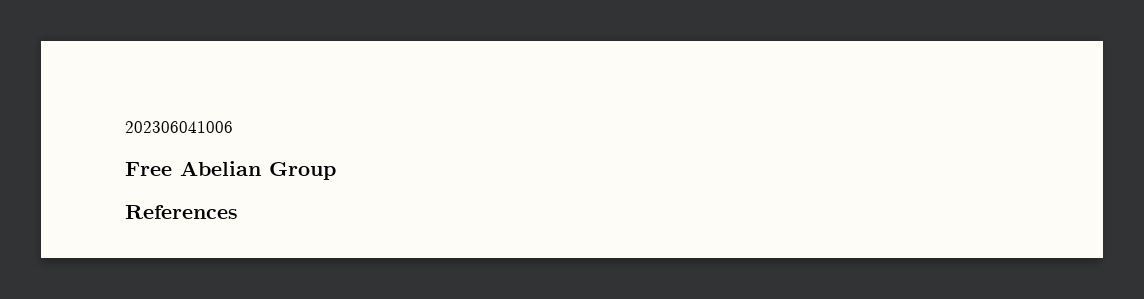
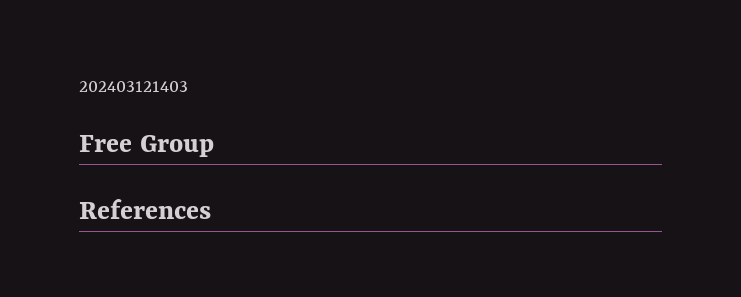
[125,121,233,133] 202306041006 -> [79,81,188,92] 202403121403
[180,161,261,176] Abelian -> (132, 143) none

